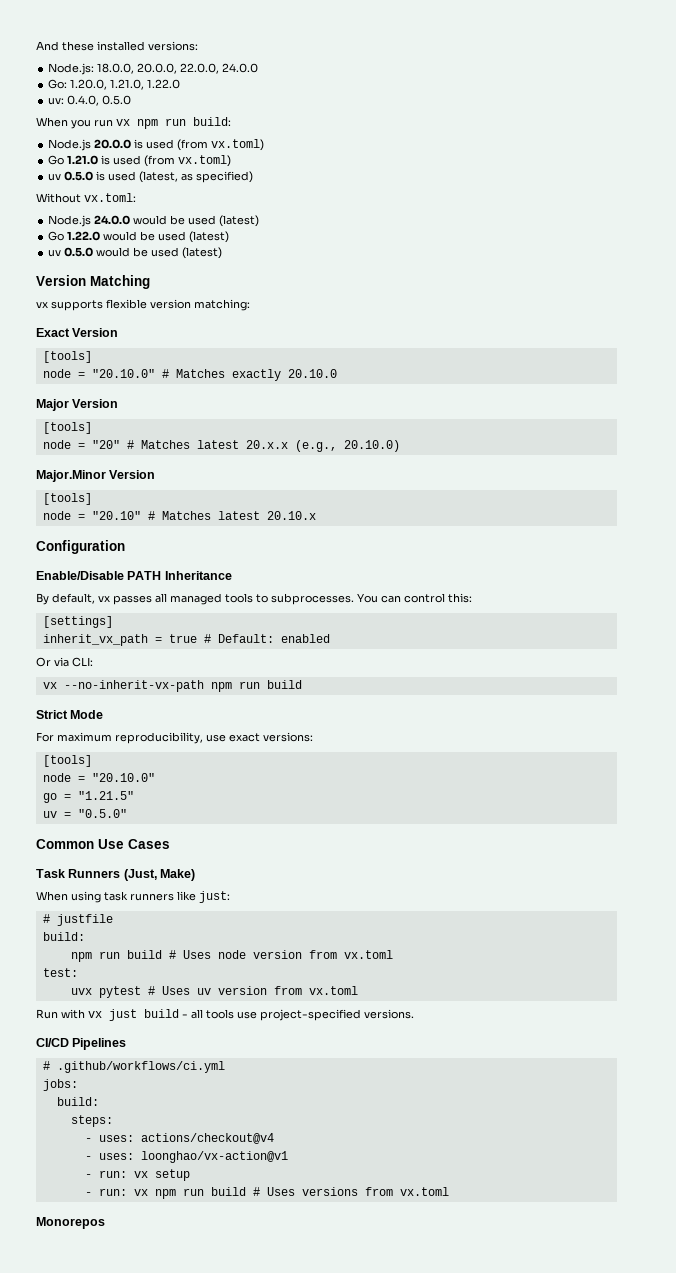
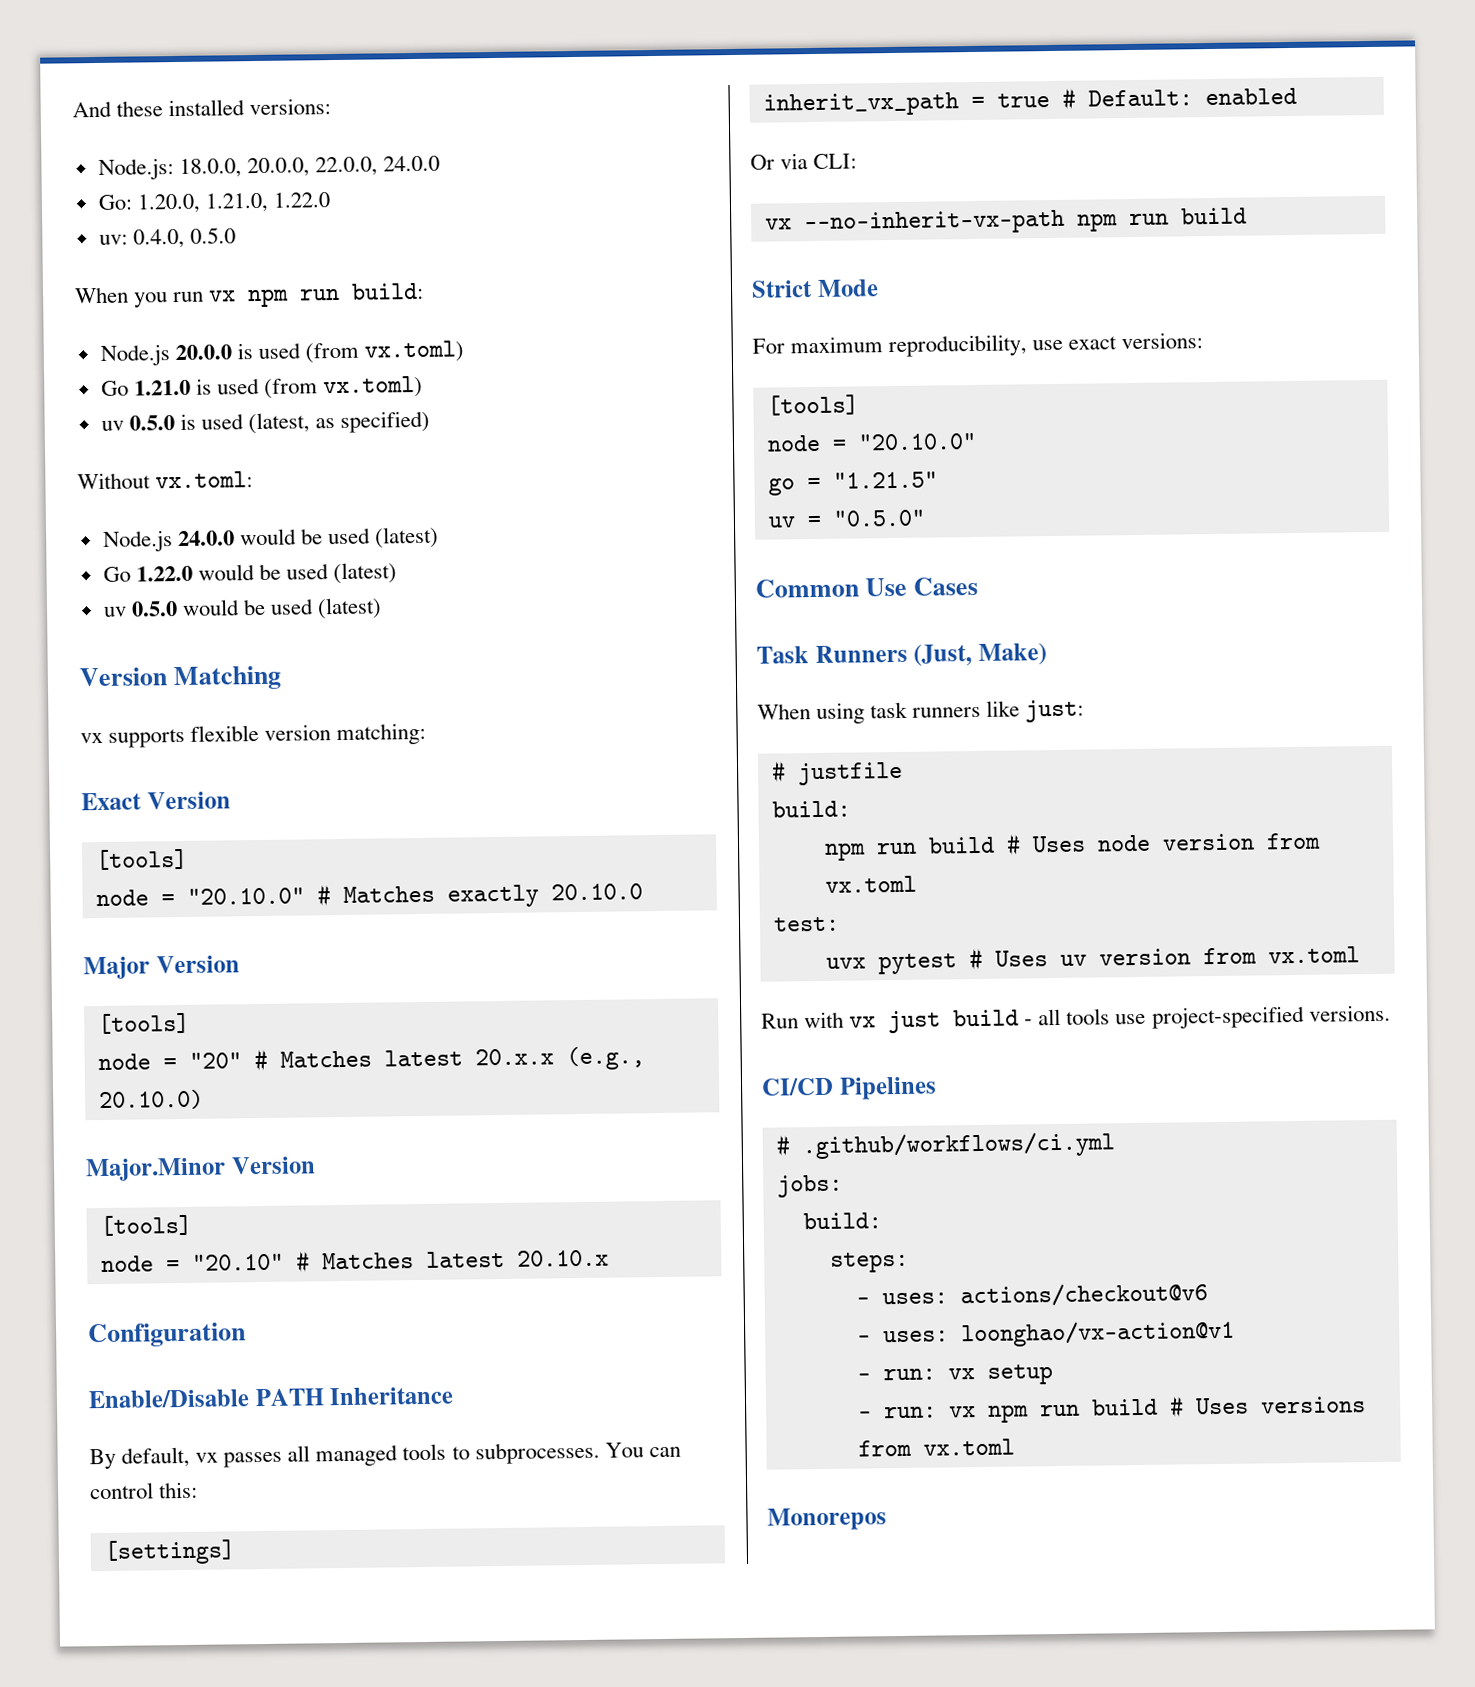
[140,1133,274,1144] actions/checkout@v4 -> [959,1282,1208,1308] actions/checkout@v6

